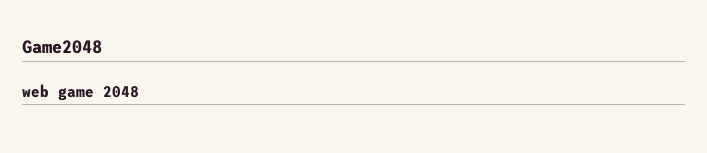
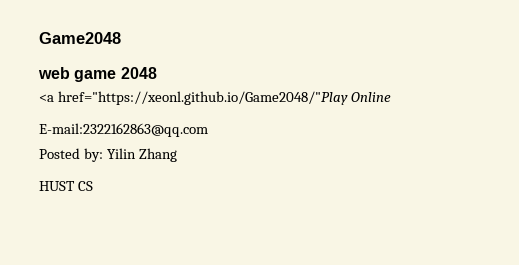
(139, 92) none -> [39,91,391,105] [39,123,208,137] [39,148,177,162] [39,181,93,191] // <a href="https://xeonl.github.io/Game2048/"Play Online // E-mail:2322162863@qq.com // Posted by: Yilin Zhang // HUST CS

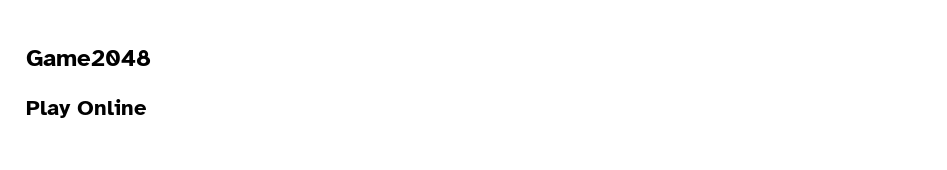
[38,67,157,82] [39,91,391,105] [39,123,208,137] [39,148,177,162] [39,181,93,191] web game 2048 // <a href="https://xeonl.github.io/Game2048/"Play Online // E-mail:2322162863@qq.com // Posted by: Yilin Zhang // HUST CS -> [26,99,147,118] Play Online

